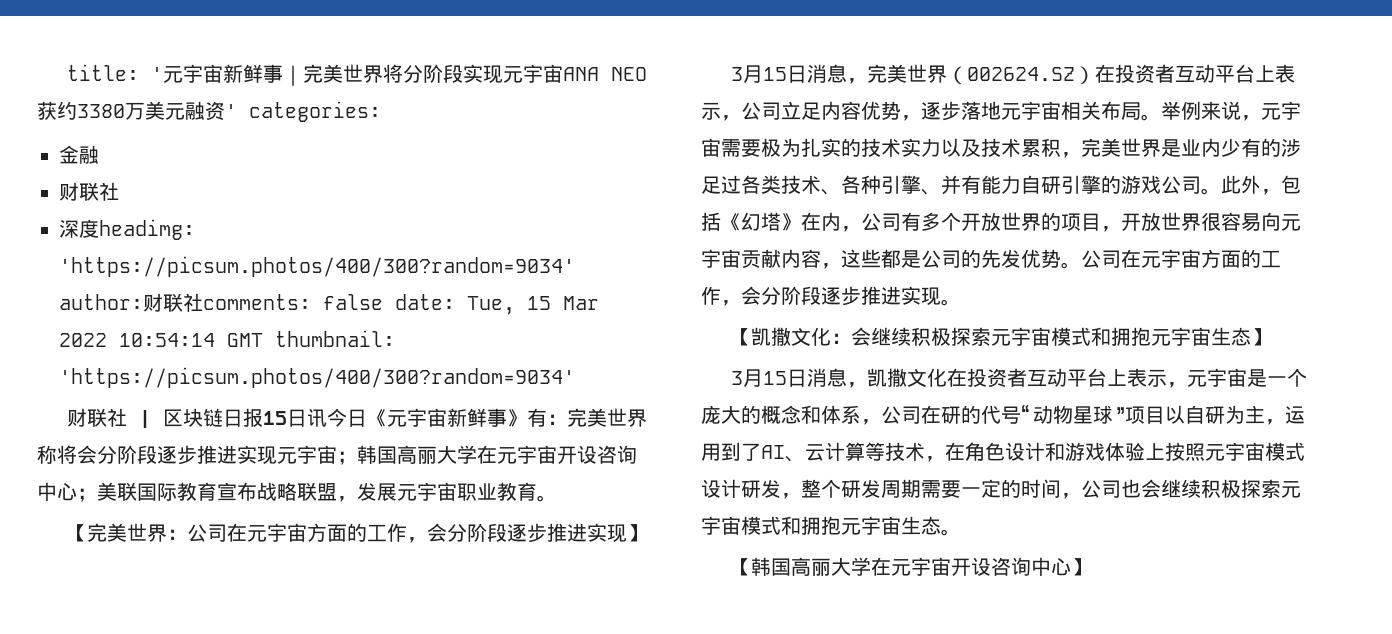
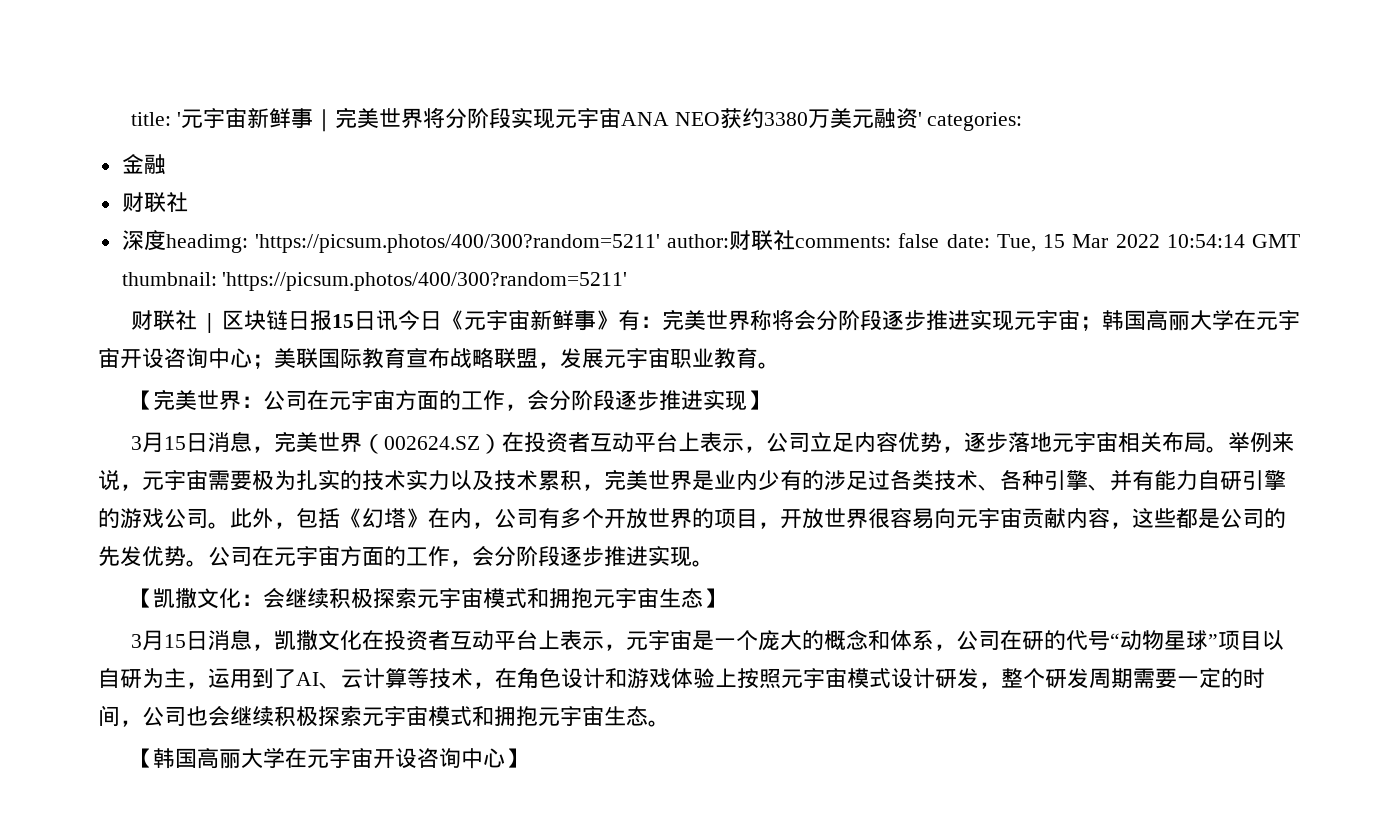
[59,256,575,277] 'https://picsum.photos/400/300?random=9034' -> [254,234,660,253] 'https://picsum.photos/400/300?random=5211'
[59,367,575,388] 'https://picsum.photos/400/300?random=9034' -> [222,272,628,291] 'https://picsum.photos/400/300?random=5211'

